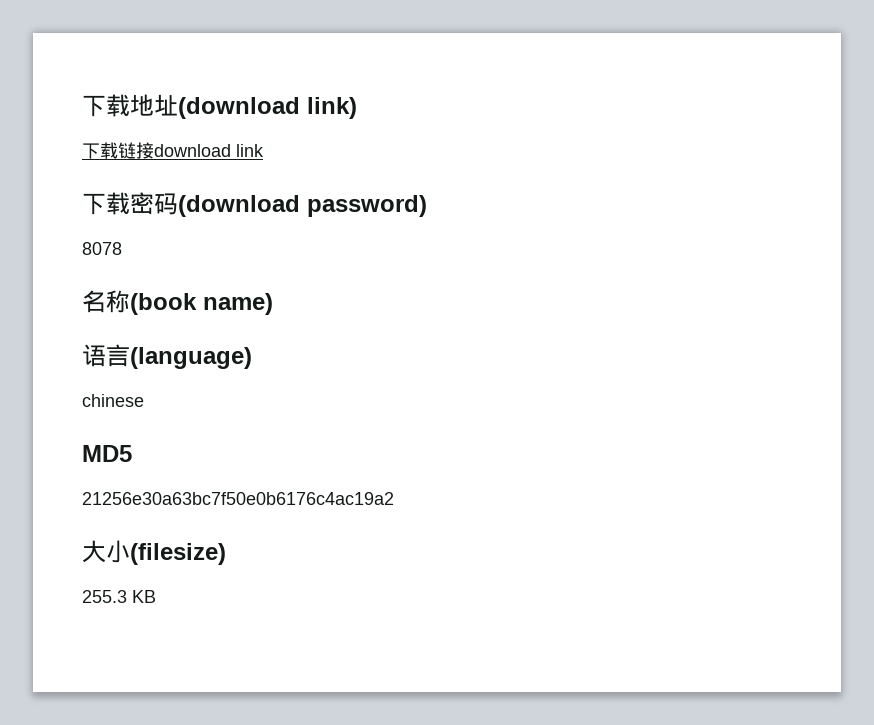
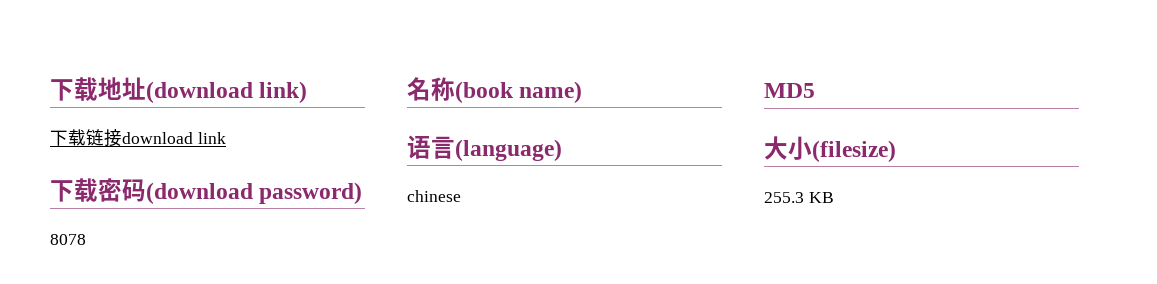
[82,492,394,505] // 21256e30a63bc7f50e0b6176c4ac19a2 -> (815, 90) none

